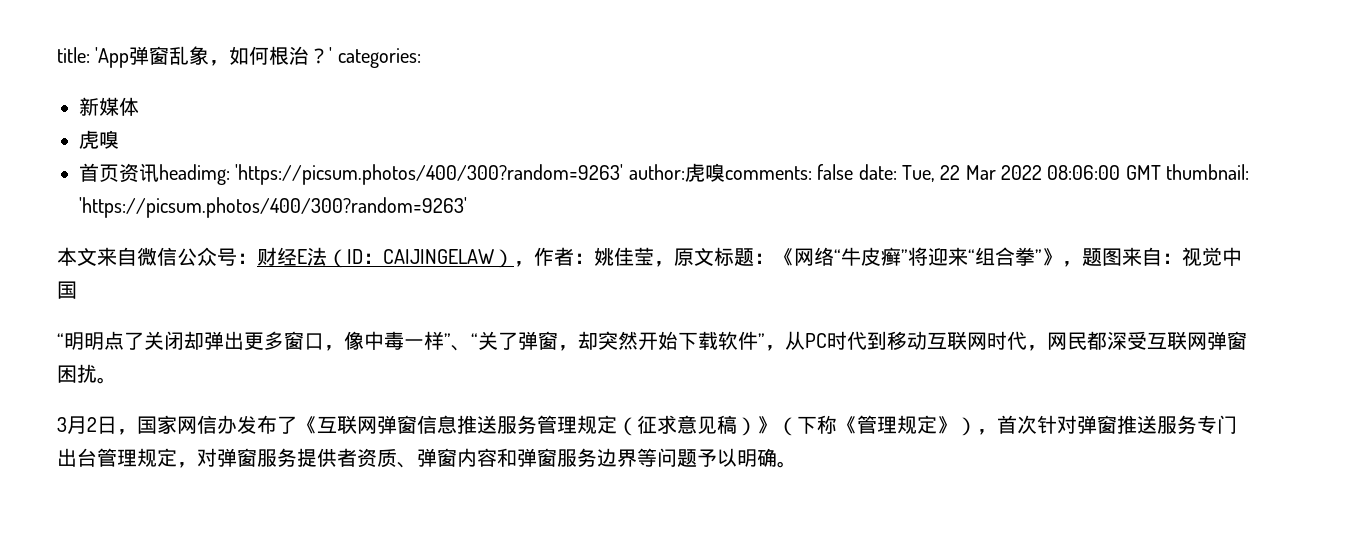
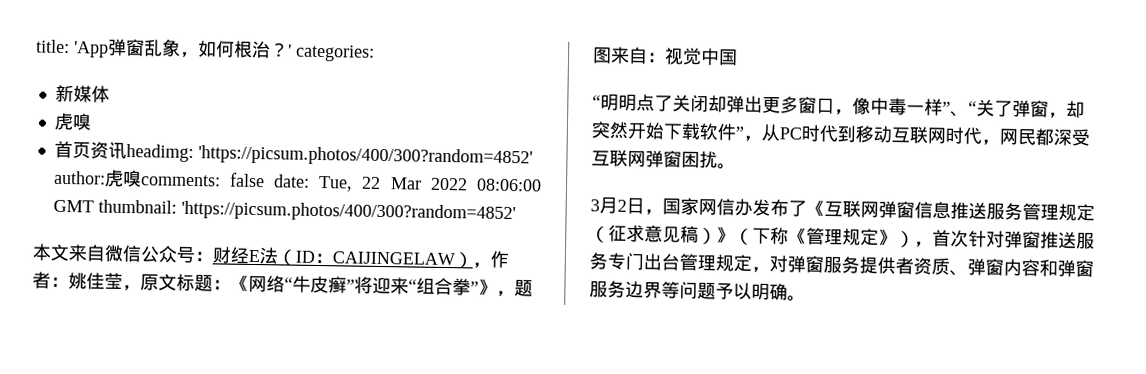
[235,164,624,185] 'https://picsum.photos/400/300?random=9263' -> [197,145,533,168] 'https://picsum.photos/400/300?random=4852'
[79,197,467,218] 'https://picsum.photos/400/300?random=9263' -> [180,200,516,224] 'https://picsum.photos/400/300?random=4852'

